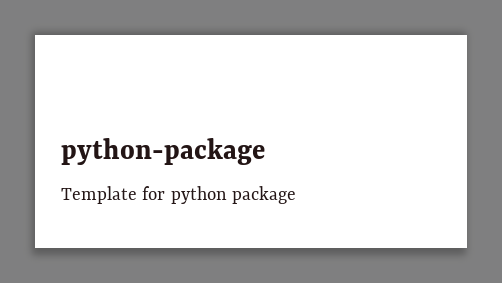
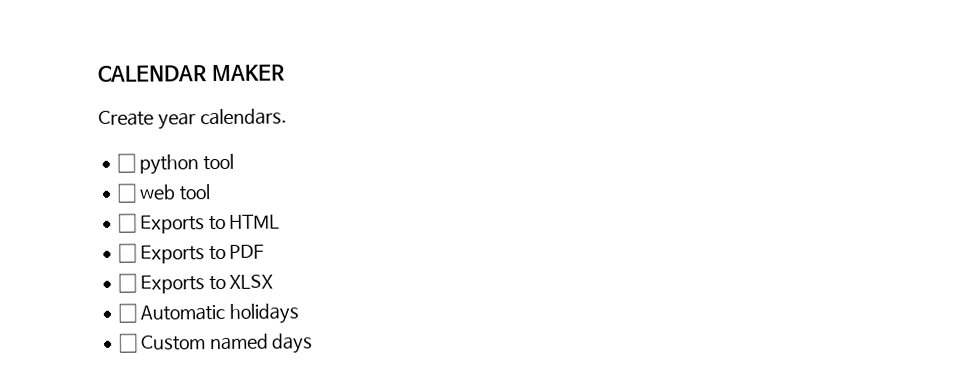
[61,138,265,165] [61,186,296,204] python-package // Template for python package -> [98,64,285,82] [98,108,287,130] [116,153,234,175] [116,183,211,203] [117,213,281,234] [117,243,265,264] [117,273,274,294] [117,303,299,324] [118,333,314,354] CALENDAR MAKER // Create year calendars. // ☐ python tool // ☐ web tool // ☐ Exports to HTML // ☐ Exports to PDF // ☐ Exports to XLSX // ☐ Automatic holidays // ☐ Custom named days

